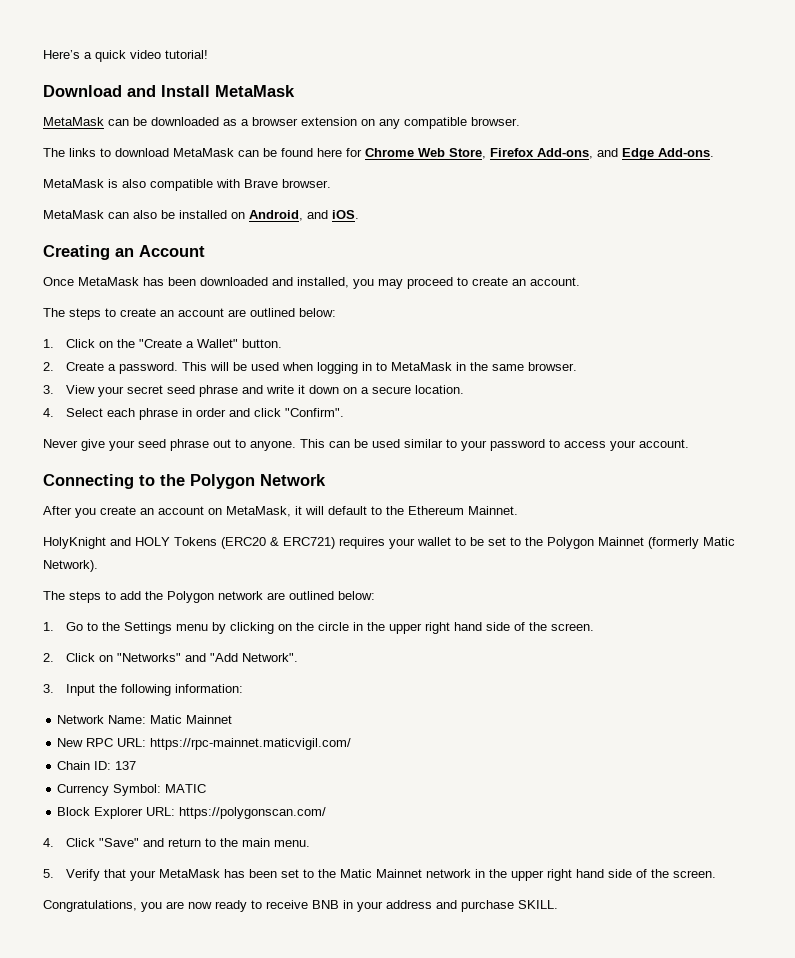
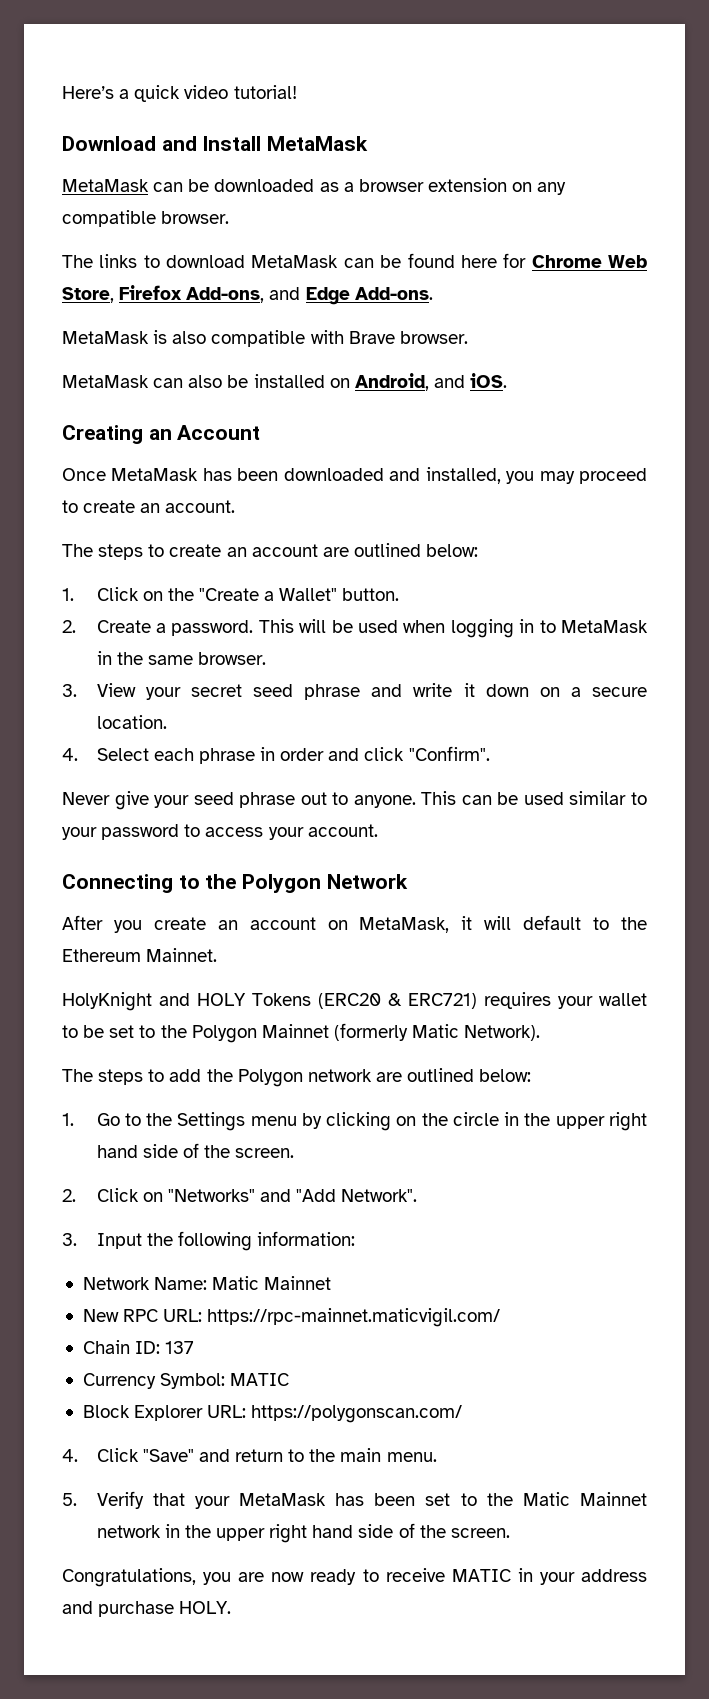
[312,900,339,909] BNB -> [451,1569,511,1582] MATIC
[518,900,558,909] SKILL. -> [179,1601,232,1614] HOLY.

